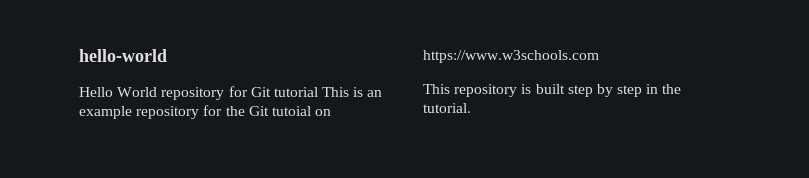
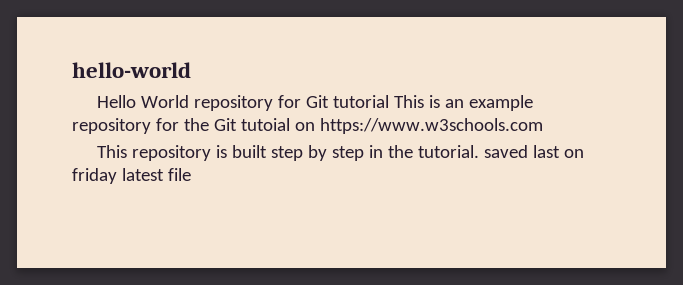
(471, 108) none -> [484,145,585,158] [72,168,191,184] saved last on friday latest file

